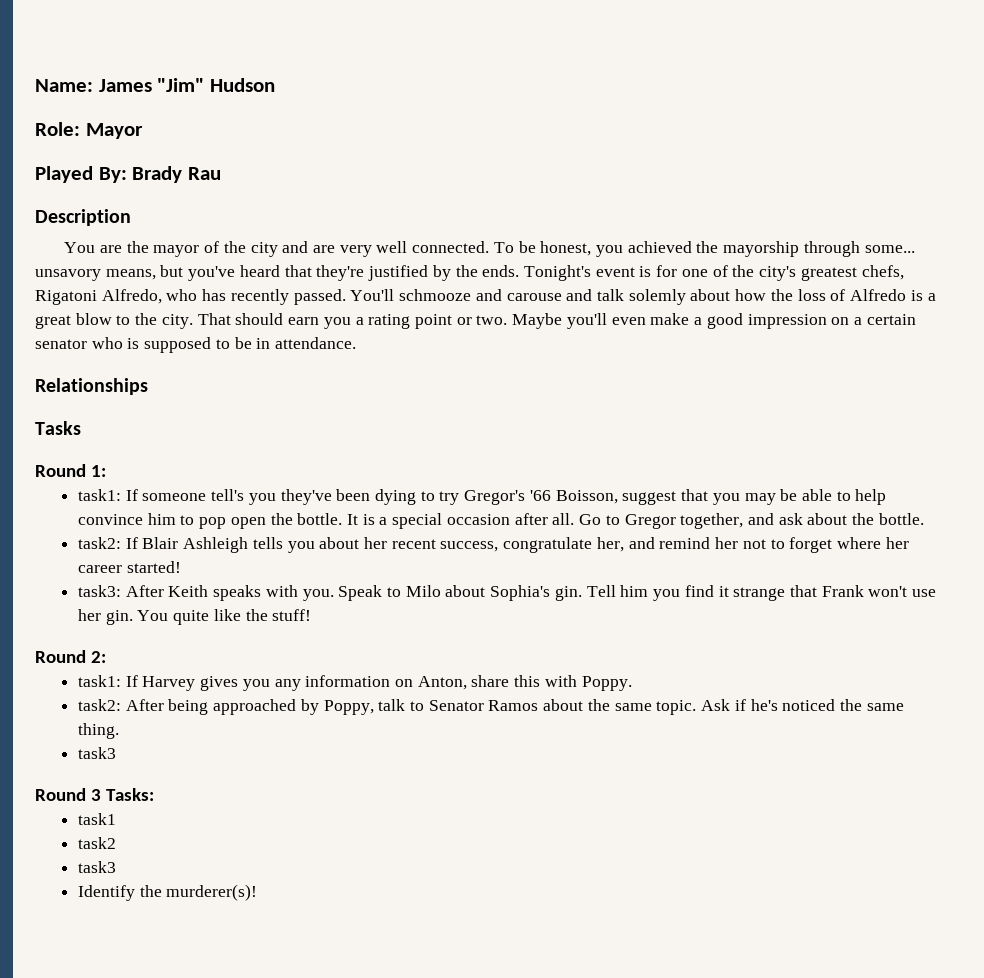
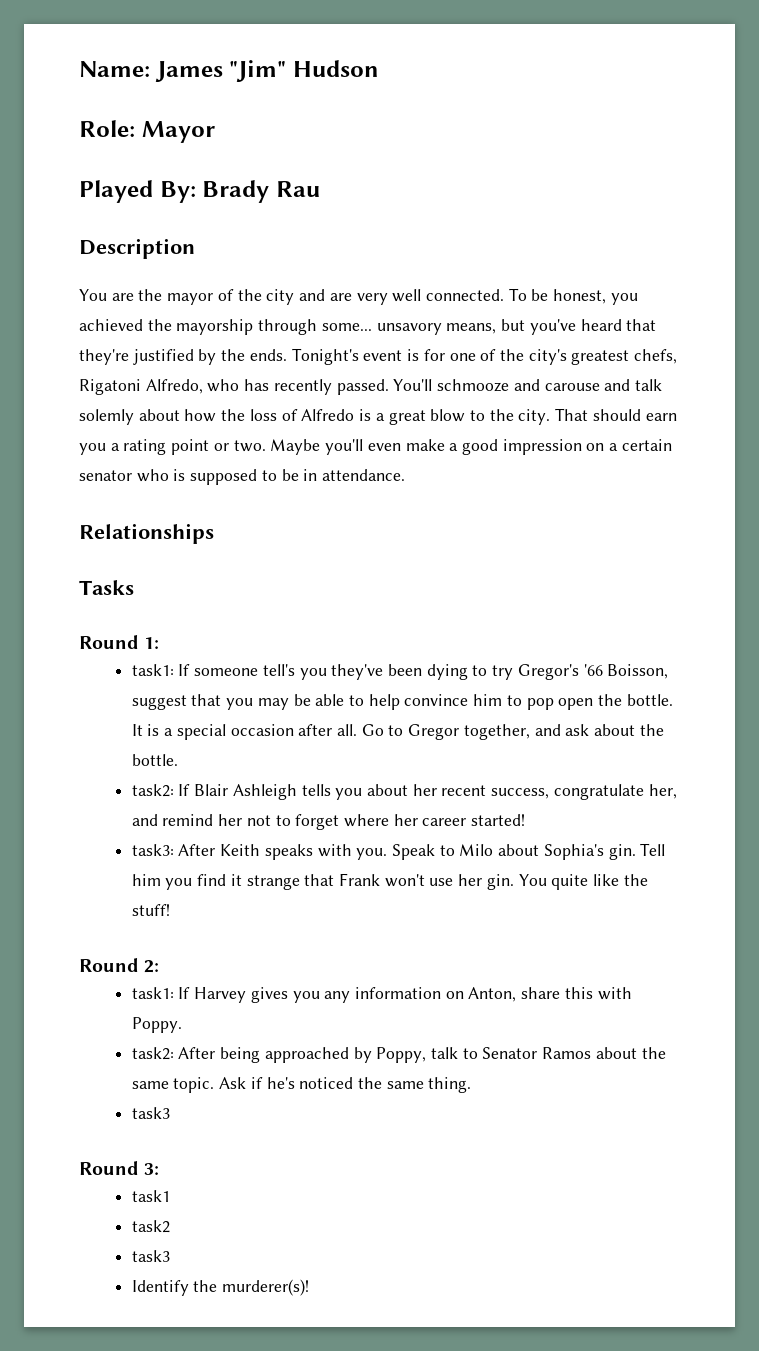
[90,788,154,801] 3 Tasks: -> [144,1163,160,1175] 3:

